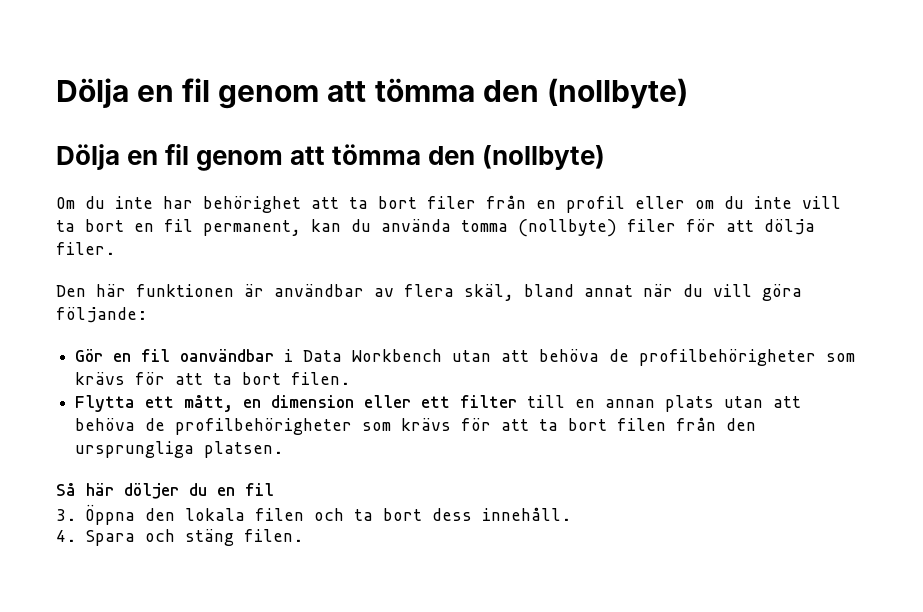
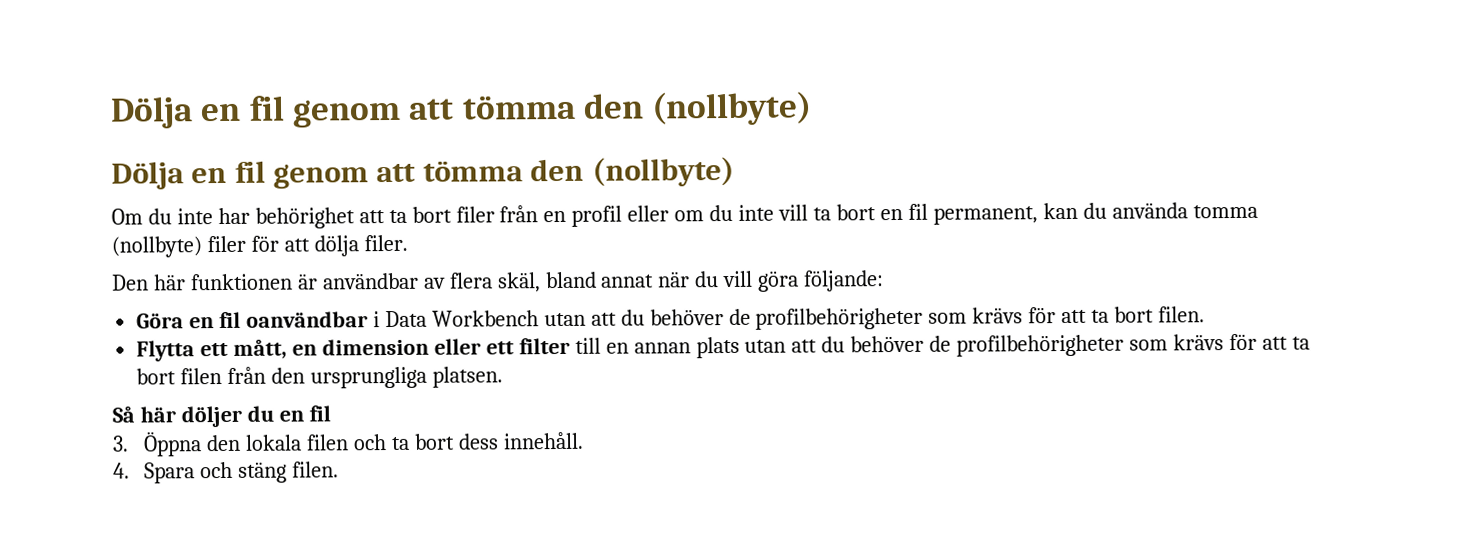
[75,349,104,362] Gör -> [136,313,185,329] Göra
[539,349,600,362] behöva -> [620,309,724,326] du behöver
[75,418,136,431] behöva -> [821,335,925,353] du behöver

